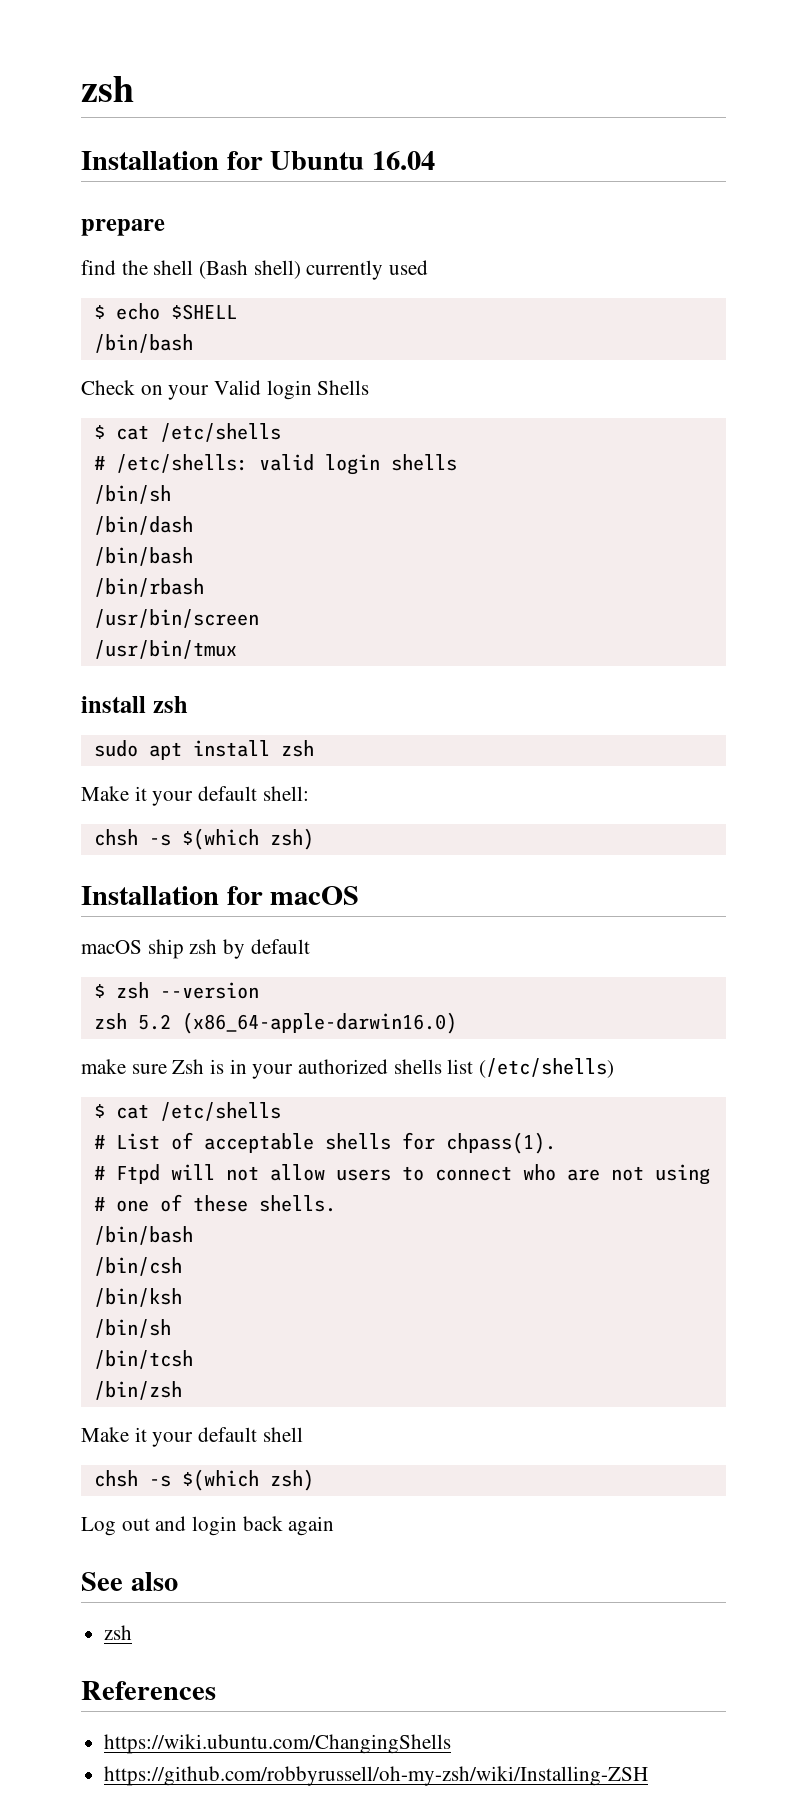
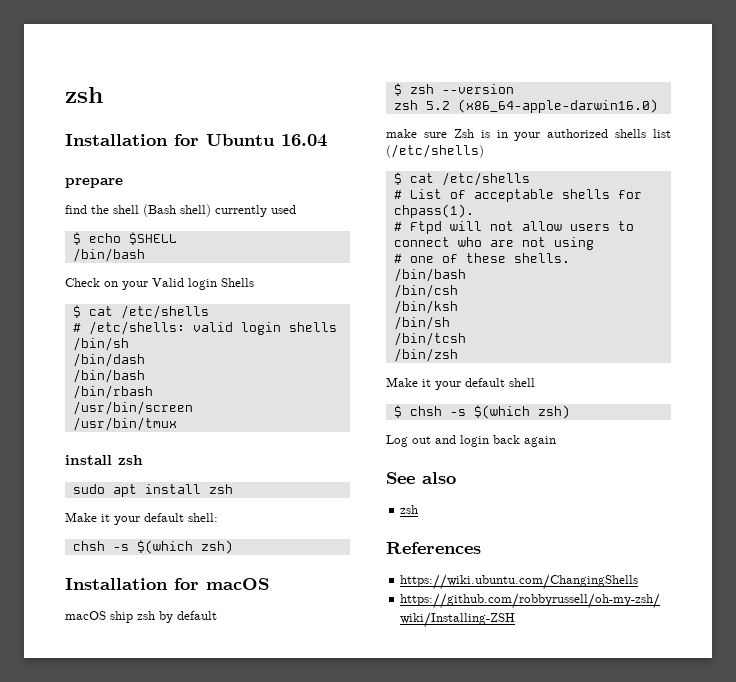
(303, 1434) none -> [393,405,402,418] $

